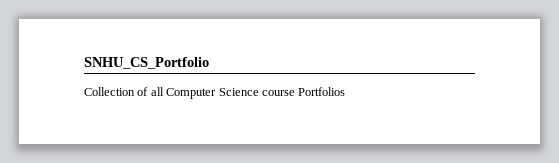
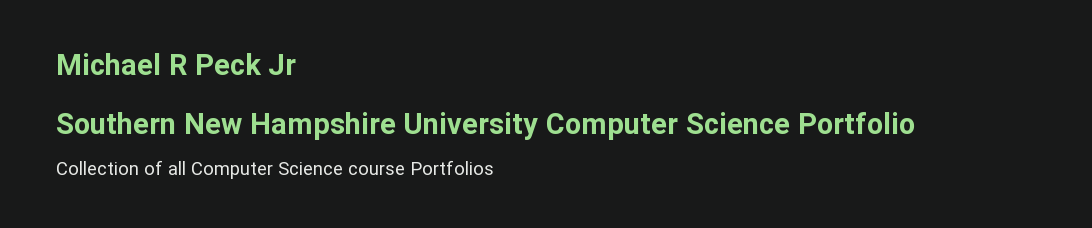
[84,57,209,69] SNHU_CS_Portfolio -> [56,53,297,75] [56,112,915,140] Michael R Peck Jr // Southern New Hampshire University Computer Science Portfolio

